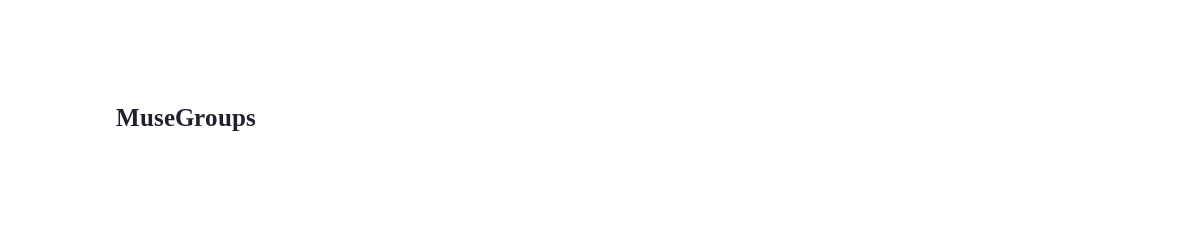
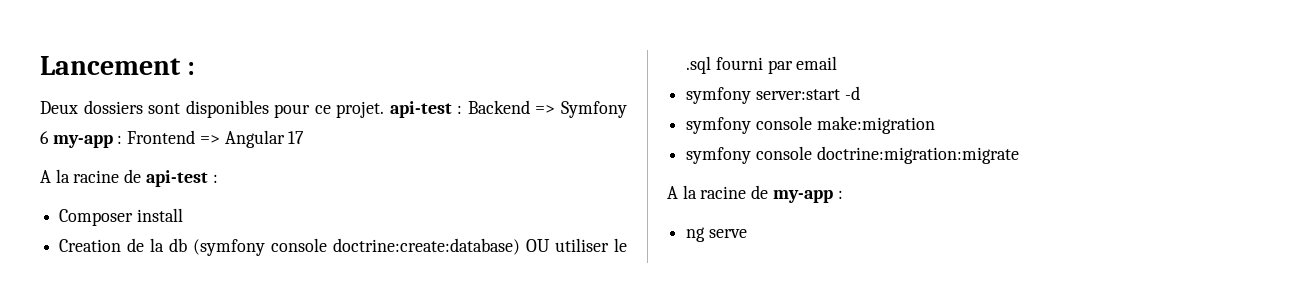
[116,109,256,131] MuseGroups -> [40,56,196,75] [40,100,627,118] [40,130,305,148] [40,169,218,187] [59,208,183,226] [59,238,627,256] [686,56,838,74] [686,86,860,104] [686,116,935,134] [686,146,1019,164] [667,185,843,203] [686,227,747,242] Lancement : // Deux dossiers sont disponibles pour ce projet. api-test : Backend => Symfony 6 my-app : Frontend => Angular 17 // A la racine de api-test : // Composer install // Creation de la db (symfony console doctrine:create:database) OU utiliser le .sql fourni par email // symfony server:start -d // symfony console make:migration // symfony console doctrine:migration:migrate // A la racine de my-app : // ng serve

